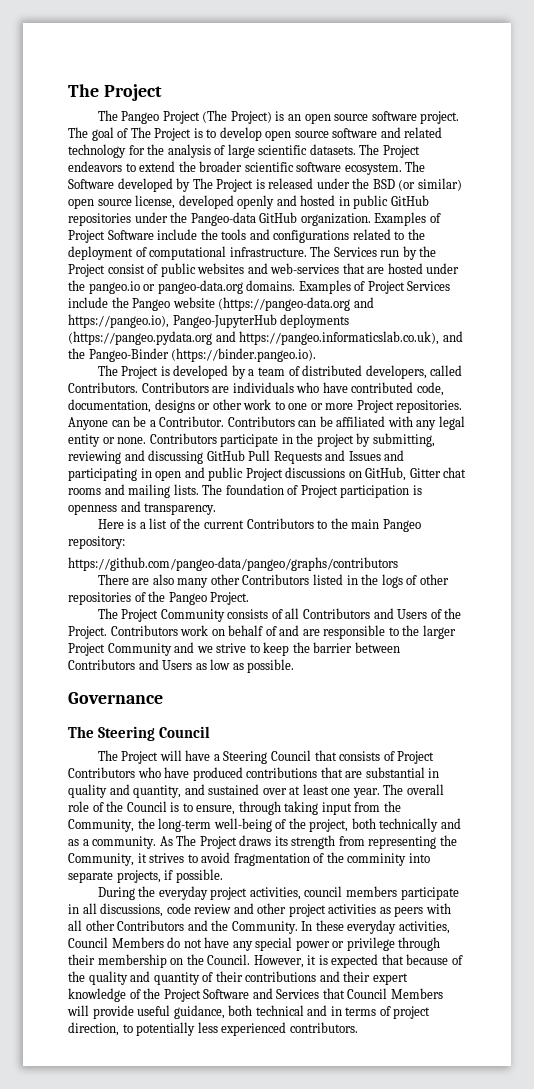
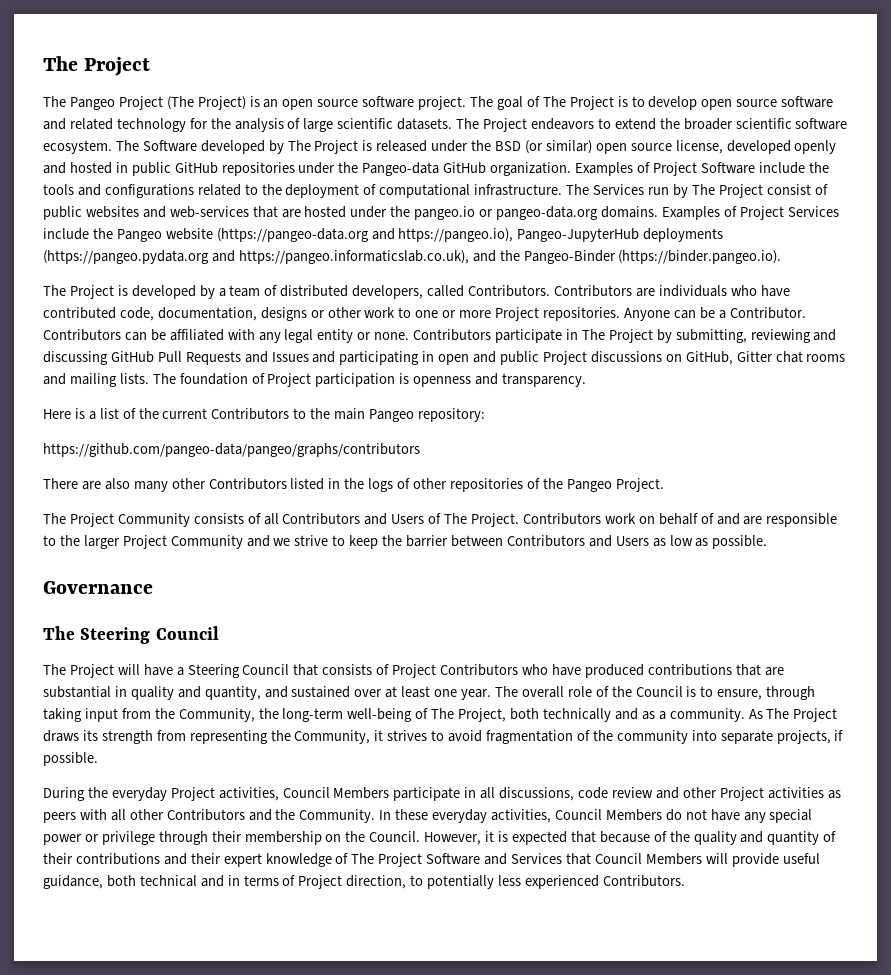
[419,246,437,257] the -> [691,184,715,195] The
[296,433,354,447] the project -> [581,329,653,343] The Project
[444,608,462,619] the -> [444,513,468,524] The
[288,818,349,832] the project, -> [431,708,507,722] The Project,
[347,853,407,866] comminity -> [616,730,688,744] community
[210,886,397,900] project activities, council members -> [170,787,390,801] Project activities, Council Members
[288,904,326,917] project -> [719,787,764,801] Project
[143,988,161,999] the -> [351,853,375,864] The
[393,1006,431,1019] project -> [298,875,343,889] Project
[289,1022,358,1033] contributors. -> [602,875,685,887] Contributors.

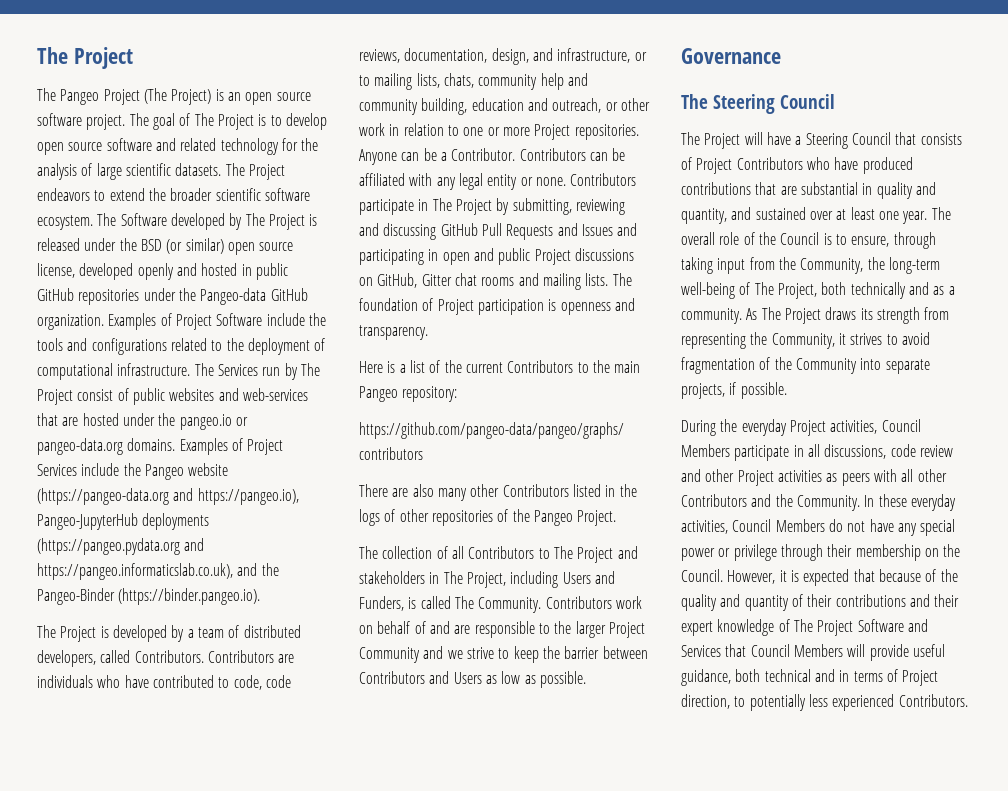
[119,307,307,321] code, documentation, designs -> [218,675,291,690] [359,48,647,65] [359,73,588,90] [359,98,602,115] to code, code reviews, documentation, design, and infrastructure, or to mailing lists, chats, community help and community building, education and outreach,
(396, 312) none -> [389,123,444,136] in relation
[69,513,520,527] Project Community consists of all Contributors and Users of The Project. -> [382,546,638,563] [359,571,615,588] [359,596,542,613] collection of all Contributors to The Project and stakeholders in The Project, including Users and Funders, is called The Community.
[616,730,688,744] community -> [795,358,857,374] Community

